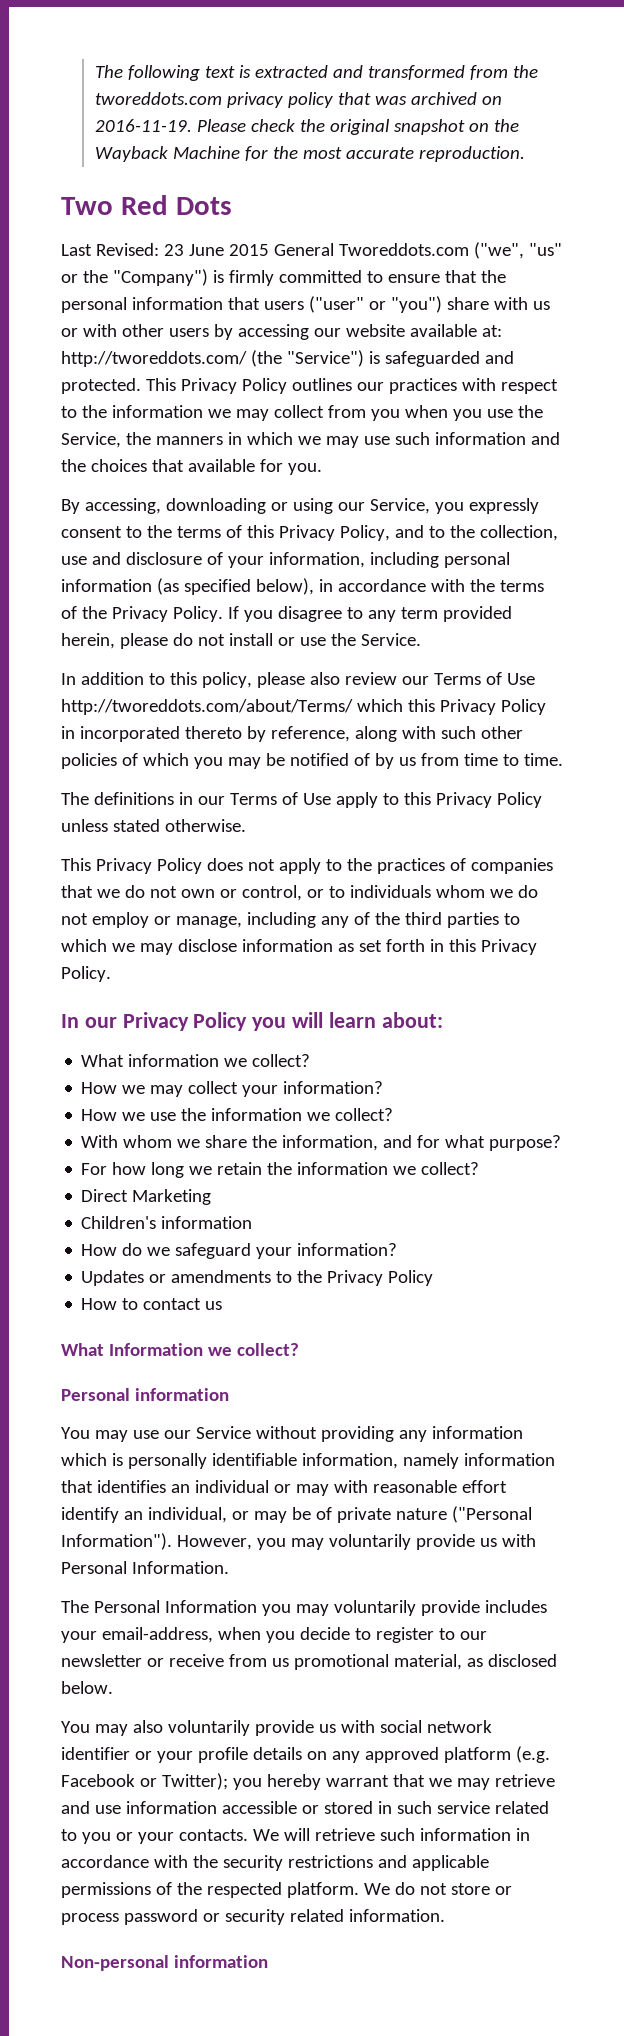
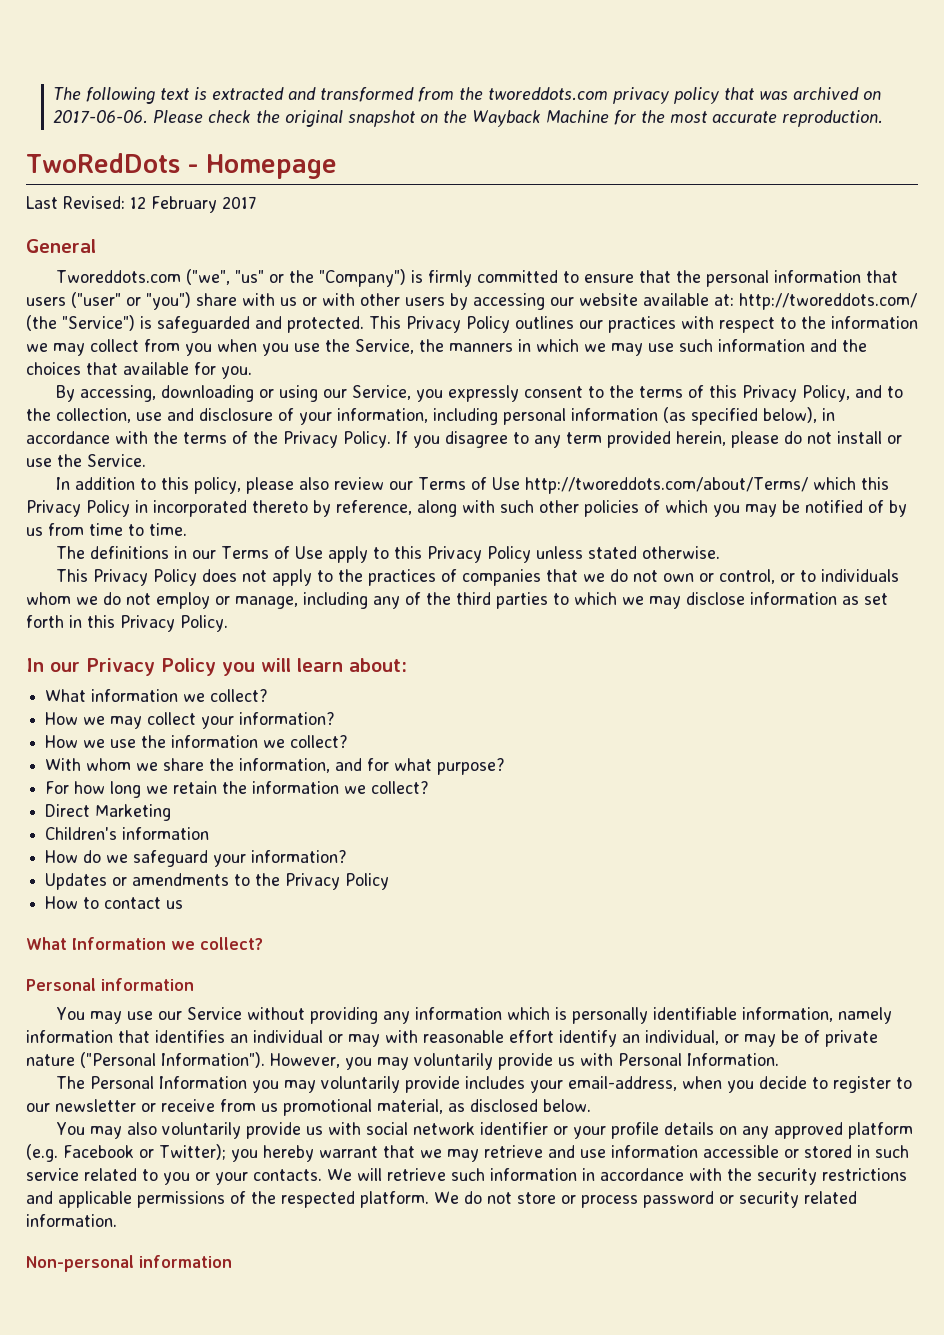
[94,119,192,132] 2016-11-19. -> [53,110,149,124] 2017-06-06.
[61,195,232,215] Two Red Dots -> [26,153,337,179] TwoRedDots - Homepage
[163,244,269,256] 23 June 2015 -> [130,196,256,213] 12 February 2017 //
(334, 249) none -> (96, 246) //

